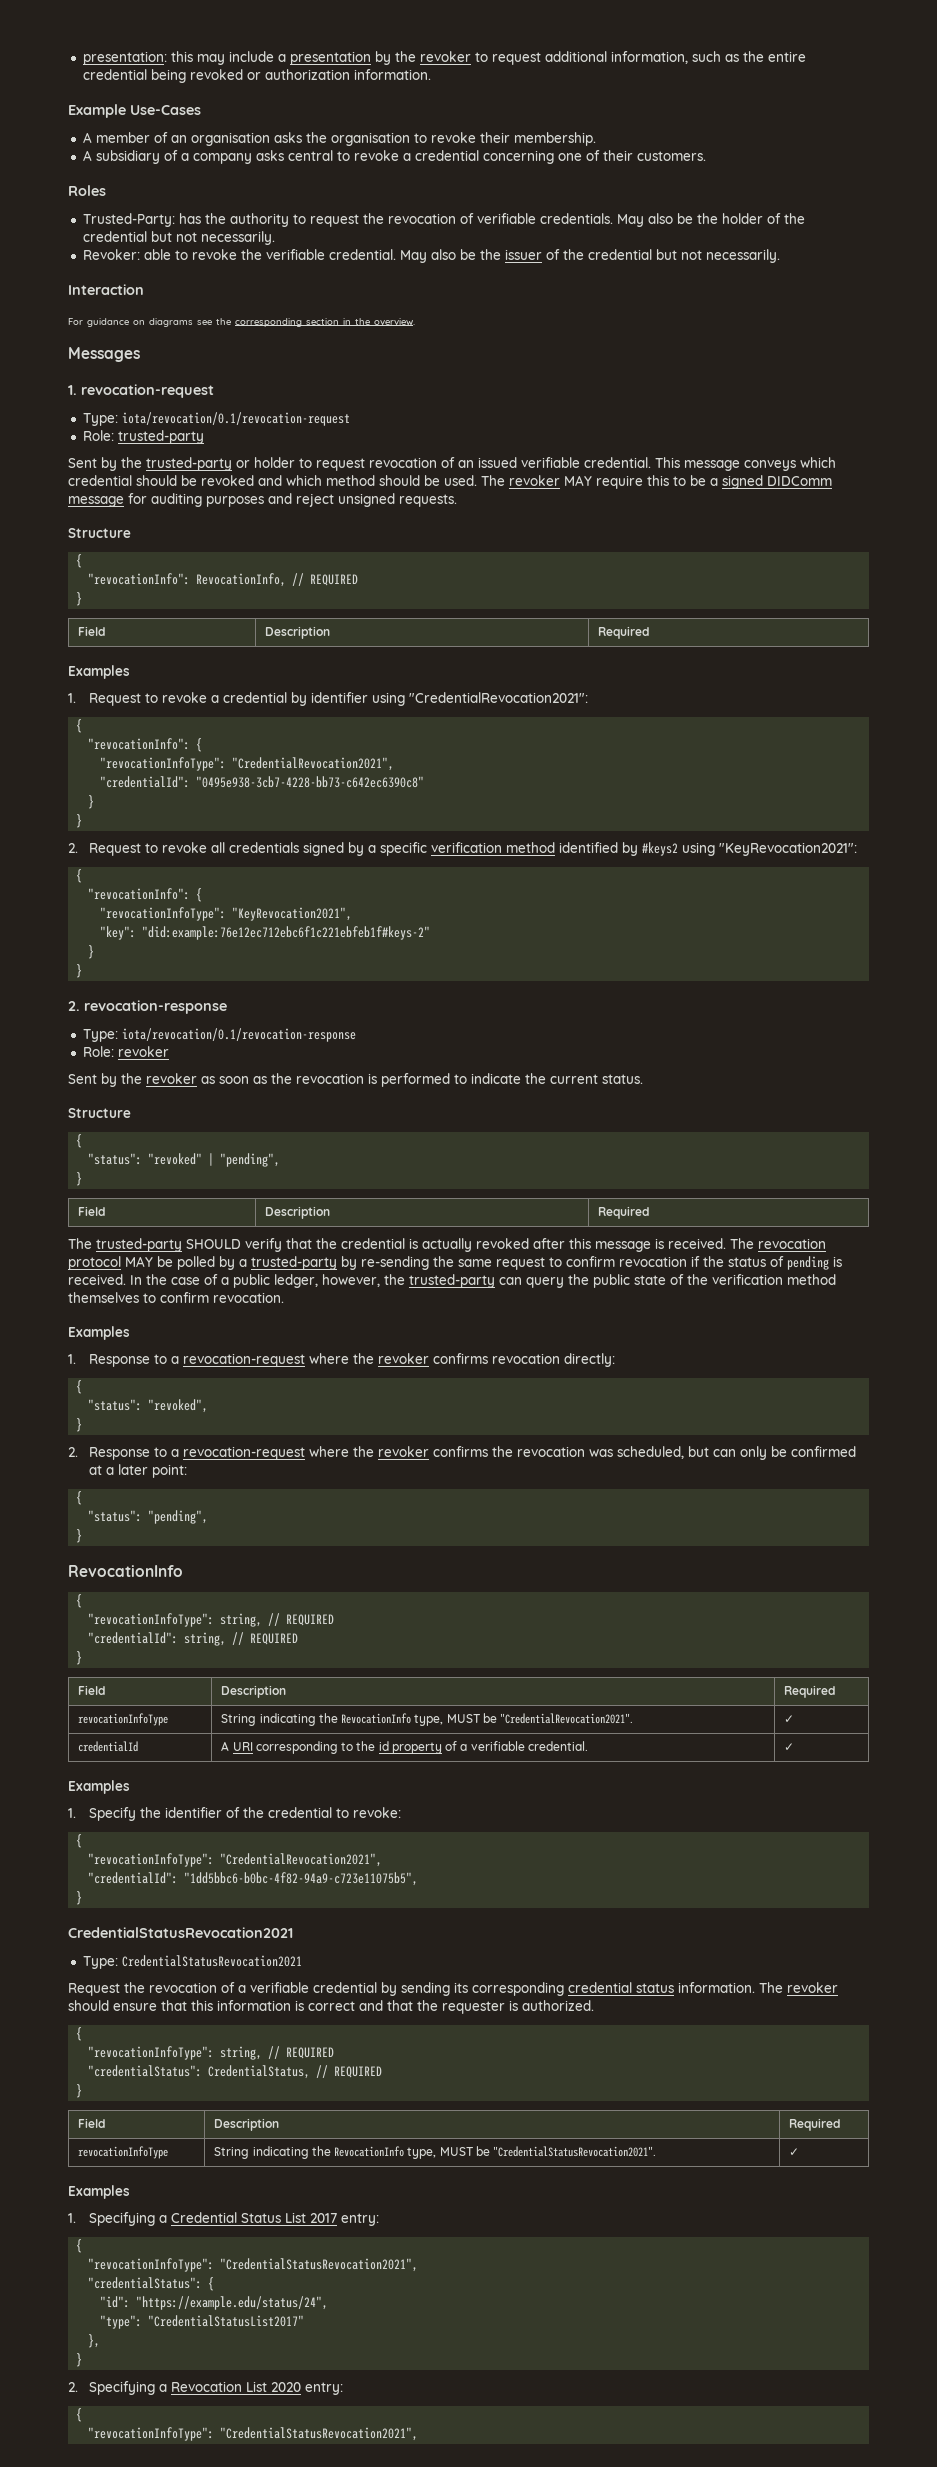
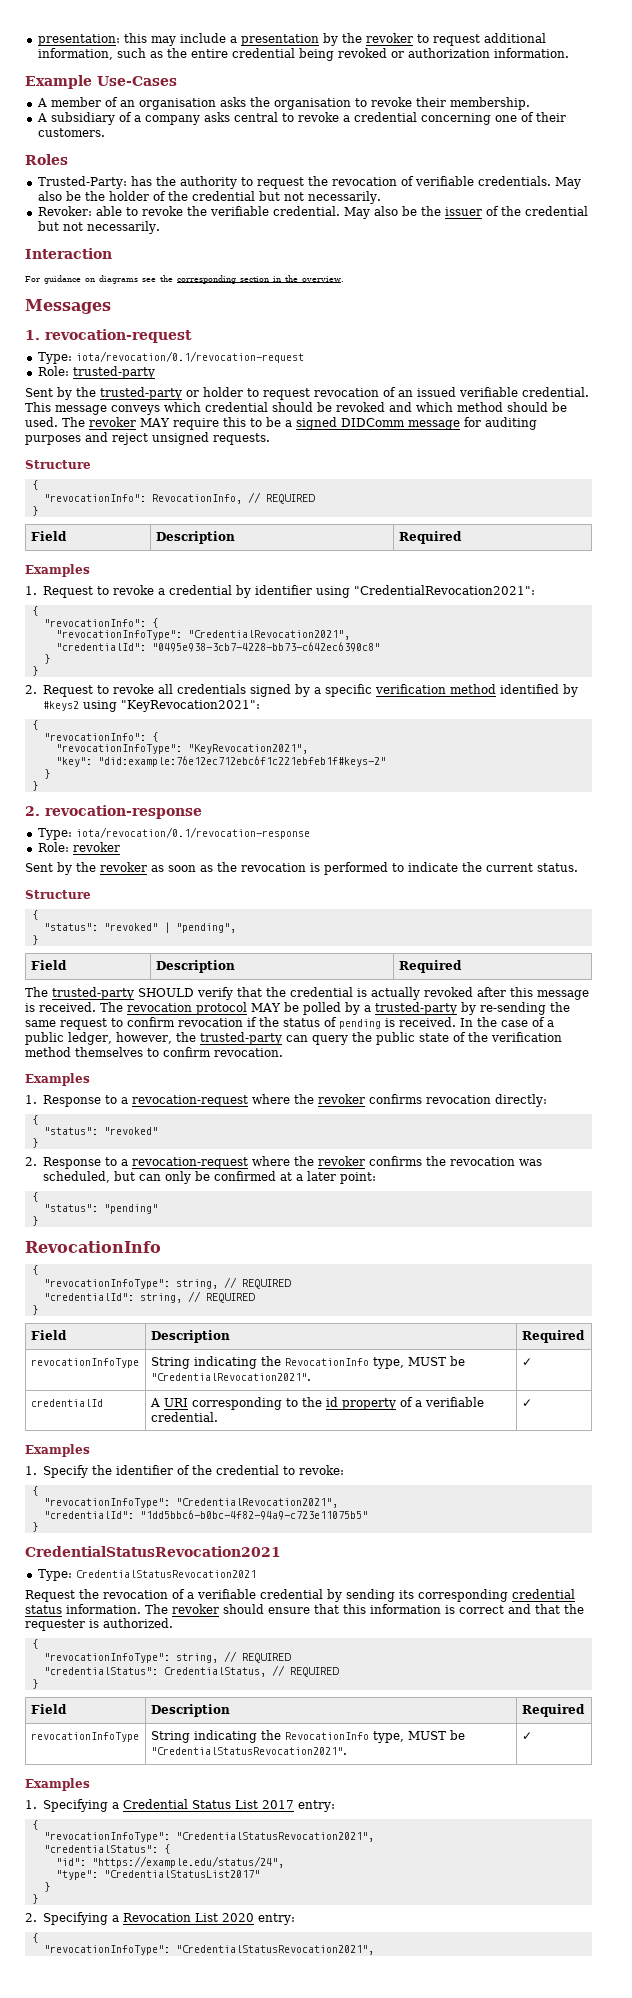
[148,1399,209,1413] "revoked", -> [103,1127,158,1135] "revoked"
[148,1510,209,1524] "pending", -> [103,1204,158,1214] "pending"
[184,1872,419,1886] "1dd5bbc6-b0bc-4f82-94a9-c723e11075b5", -> [139,1510,368,1520] "1dd5bbc6-b0bc-4f82-94a9-c723e11075b5"
[88,2334,101,2348] }, -> [43,1882,50,1892] }

